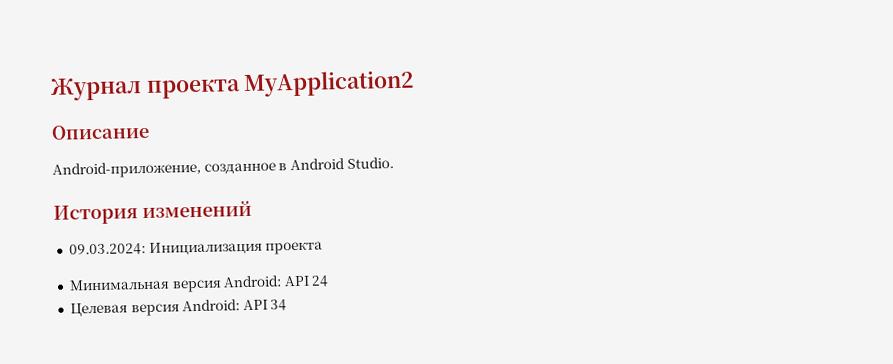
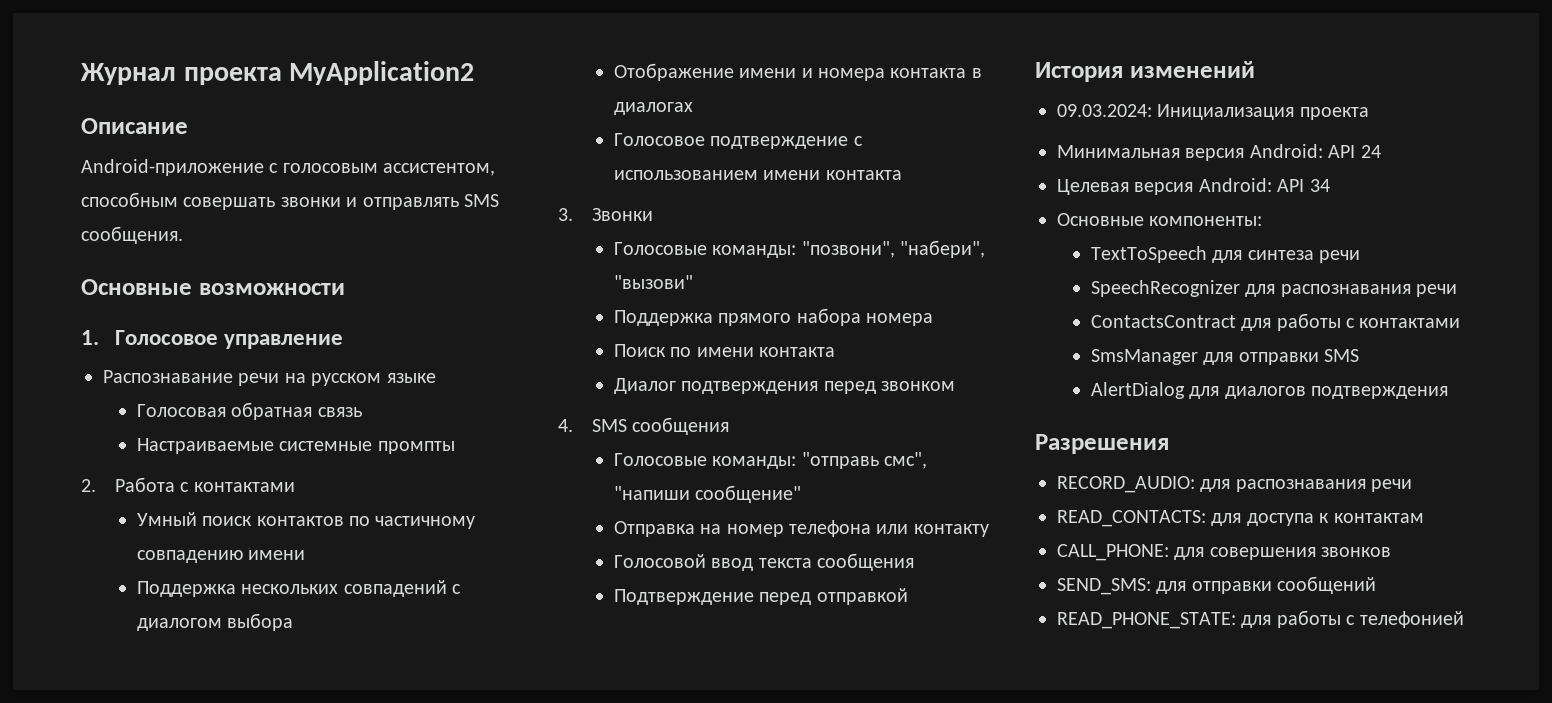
[52,157,394,179] Android-приложение, созданное в Android Studio. -> [81,159,496,176] [81,192,499,210] [81,226,183,244] [81,279,345,295] [81,330,343,349] [103,370,436,386] [136,402,362,420] [136,438,455,454] [81,477,295,492] [136,512,476,529] [136,550,306,563] [136,580,462,597] [136,613,294,631] [613,63,982,81] [613,102,693,115] [613,133,863,149] [613,170,902,180] [558,208,653,221] [613,240,986,258] [613,275,693,289] [613,308,934,326] [613,344,836,357] [613,378,956,394] [558,417,730,435] [613,452,928,469] [613,485,802,503] [613,520,989,537] [613,553,915,571] [613,588,908,605] Android-приложение с голосовым ассистентом, способным совершать звонки и отправлять SMS сообщения. // Основные возможности // 1. Голосовое управление // Распознавание речи на русском языке // Голосовая обратная связь // Настраиваемые системные промпты // 2. Работа с контактами // Умный поиск контактов по частичному совпадению имени // Поддержка нескольких совпадений с диалогом выбора // Отображение имени и номера контакта в диалогах // Голосовое подтверждение с использованием имени контакта // 3. Звонки // Голосовые команды: "позвони", "набери", "вызови" // Поддержка прямого набора номера // Поиск по имени контакта // Диалог подтверждения перед звонком // 4. SMS сообщения // Голосовые команды: "отправь смс", "напиши сообщение" // Отправка на номер телефона или контакту // Голосовой ввод текста сообщения // Подтверждение перед отправкой
(288, 305) none -> [1057,213,1263,226] [1090,246,1361,263] [1090,280,1458,297] [1090,313,1461,331] [1090,349,1360,365] [1090,382,1449,399] [1035,434,1169,454] [1057,476,1413,493] [1057,510,1424,527] [1057,544,1392,561] [1057,576,1377,595] [1057,610,1464,629] // Основные компоненты: // TextToSpeech для синтеза речи // SpeechRecognizer для распознавания речи // ContactsContract для работы с контактами // SmsManager для отправки SMS // AlertDialog для диалогов подтверждения // Разрешения // RECORD_AUDIO: для распознавания речи // READ_CONTACTS: для доступа к контактам // CALL_PHONE: для совершения звонков // SEND_SMS: для отправки сообщений // READ_PHONE_STATE: для работы с телефонией

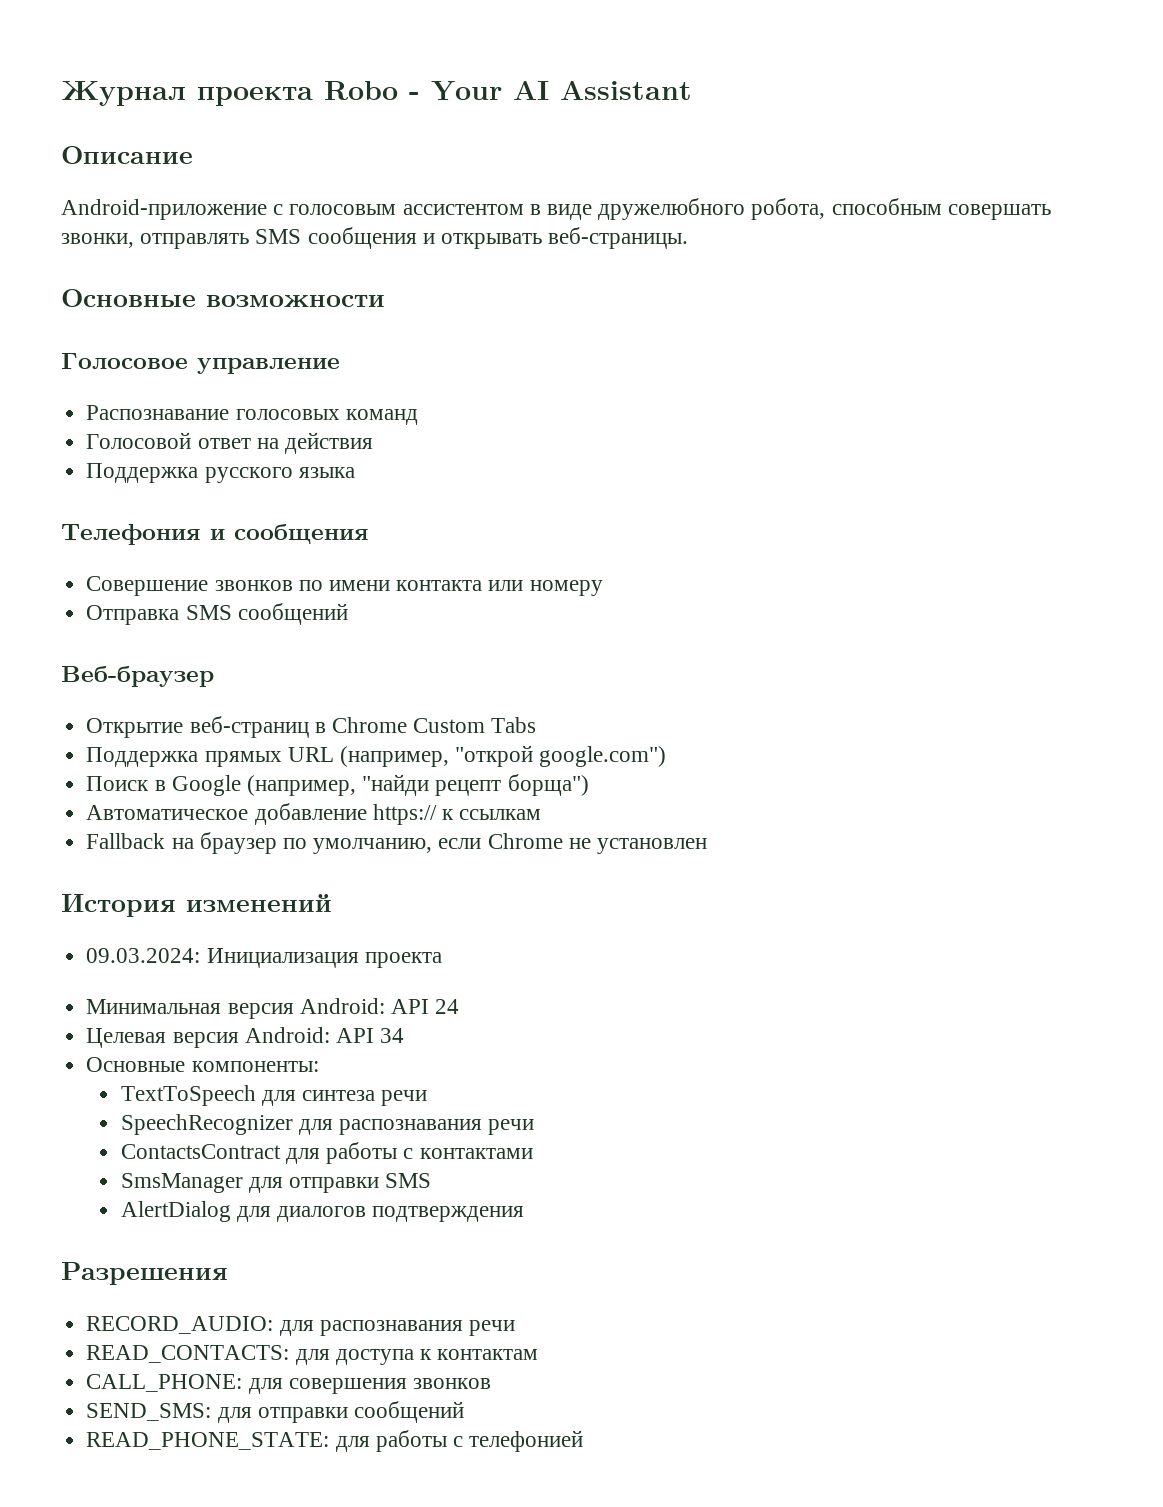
[289,61,475,85] MyApplication2 -> [324,81,692,101] Robo - Your AI Assistant
[383,163,496,176] [81,192,499,210] [81,226,183,244] ассистентом, способным совершать звонки и отправлять SMS сообщения. -> [402,198,1051,220] [61,227,689,249] ассистентом в виде дружелюбного робота, способным совершать звонки, отправлять SMS сообщения и открывать веб-страницы.
[81,330,99,345] 1. -> (385, 301) none
[238,373,436,386] [136,402,362,420] [136,438,455,454] [81,477,295,492] [136,512,476,529] [136,550,306,563] [136,580,462,597] [136,613,294,631] [613,63,982,81] [613,102,693,115] [613,133,863,149] [613,170,902,180] [558,208,653,221] [613,240,986,258] [613,275,693,289] [613,308,934,326] [613,344,836,357] [613,378,956,394] [558,417,730,435] [613,452,928,469] [613,485,802,503] [613,520,989,537] [613,553,915,571] [613,588,908,605] речи на русском языке // Голосовая обратная связь // Настраиваемые системные промпты // 2. Работа с контактами // Умный поиск контактов по частичному совпадению имени // Поддержка нескольких совпадений с диалогом выбора // Отображение имени и номера контакта в диалогах // Голосовое подтверждение с использованием имени контакта // 3. Звонки // Голосовые команды: "позвони", "набери", "вызови" // Поддержка прямого набора номера // Поиск по имени контакта // Диалог подтверждения перед звонком // 4. SMS сообщения // Голосовые команды: "отправь смс", "напиши сообщение" // Отправка на номер телефона или контакту // Голосовой ввод текста сообщения // Подтверждение перед отправкой -> [235,409,418,425] [86,432,373,454] [86,463,355,483] [61,524,369,545] [86,576,603,596] [86,603,348,625] [61,666,214,687] [86,716,537,738] [86,745,667,767] [86,774,589,796] [86,803,542,825] [86,832,707,854] голосовых команд // Голосовой ответ на действия // Поддержка русского языка // Телефония и сообщения // Совершение звонков по имени контакта или номеру // Отправка SMS сообщений // Веб-браузер // Открытие веб-страниц в Chrome Custom Tabs // Поддержка прямых URL (например, "открой google.com") // Поиск в Google (например, "найди рецепт борща") // Автоматическое добавление https:// к ссылкам // Fallback на браузер по умолчанию, если Chrome не установлен

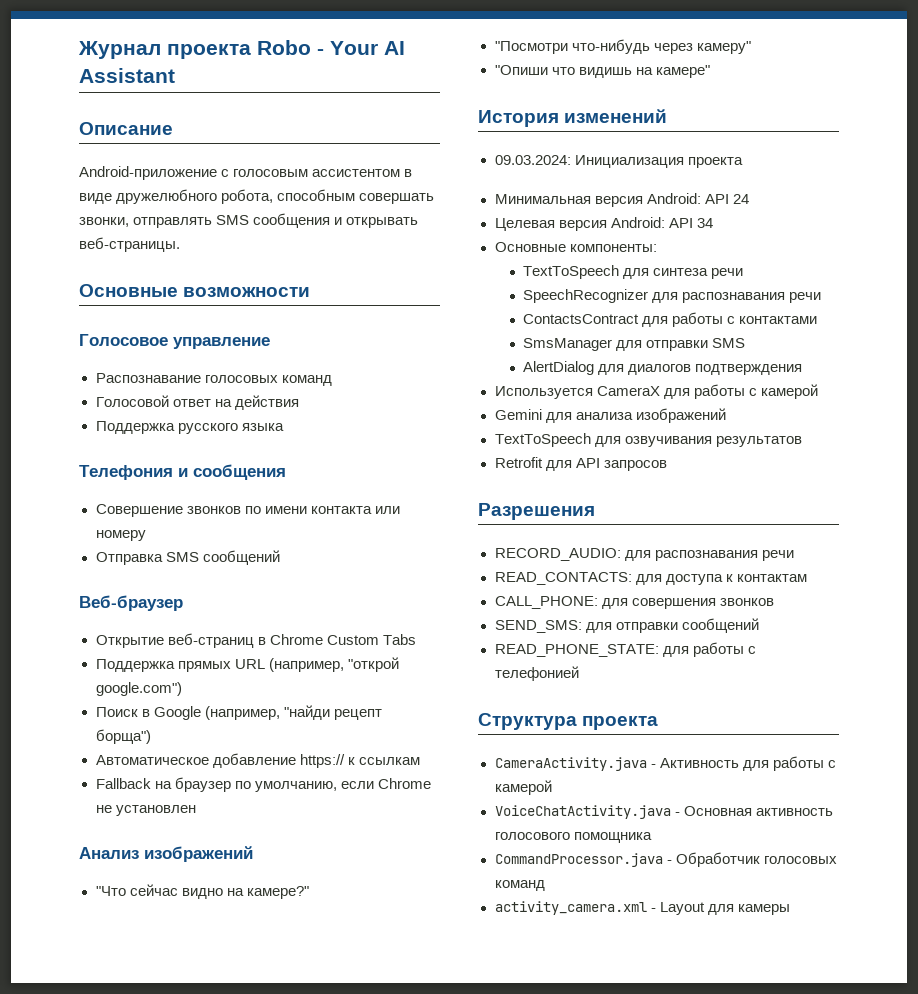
(707, 846) none -> [79,846,253,862] [95,884,309,899] [494,39,751,54] [494,65,710,78] // Анализ изображений // "Что сейчас видно на камере?" // "Посмотри что-нибудь через камеру" // "Опиши что видишь на камере"
(525, 1214) none -> [494,384,818,399] [494,408,726,423] [494,433,802,447] [494,457,667,471] // Используется CameraX для работы с камерой // Gemini для анализа изображений // TextToSpeech для озвучивания результатов // Retrofit для API запросов
(584, 1441) none -> [478,713,659,730] [494,756,836,771] [494,780,552,795] [494,805,833,819] [494,832,652,843] [494,852,837,867] [494,880,545,891] [494,901,790,915] // Структура проекта // CameraActivity.java - Активность для работы с камерой // VoiceChatActivity.java - Основная активность голосового помощника // CommandProcessor.java - Обработчик голосовых команд // activity_camera.xml - Layout для камеры

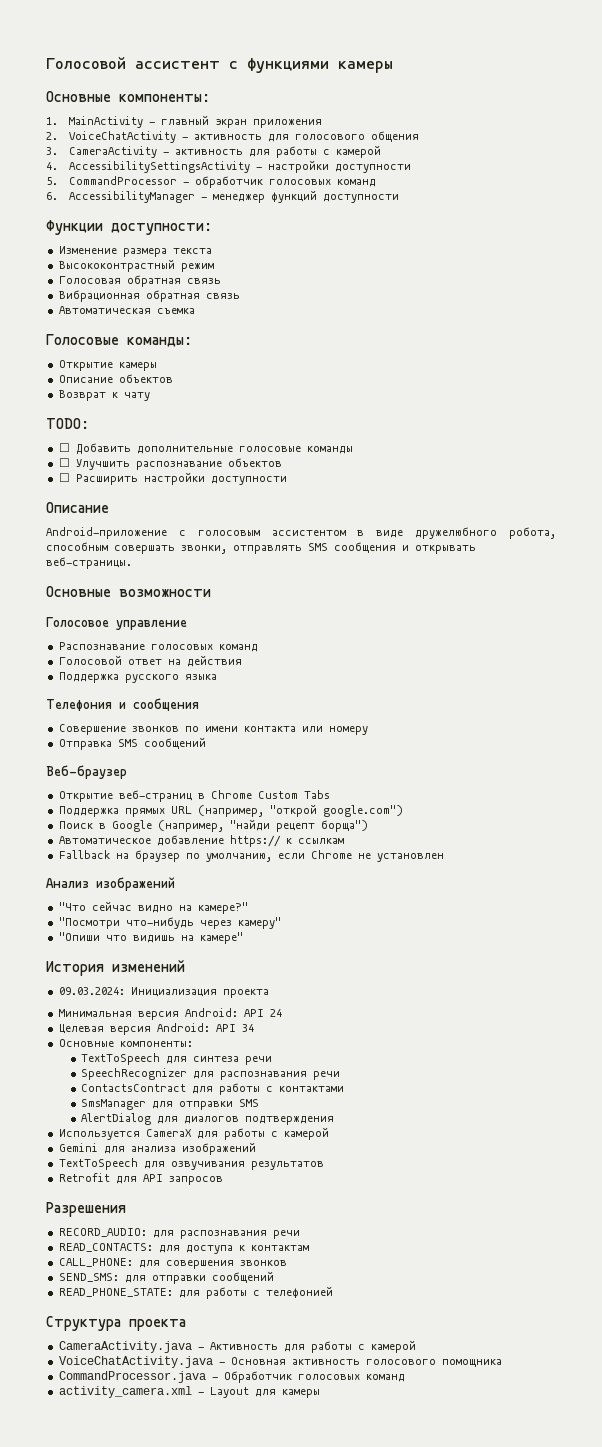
[78,40,405,59] [79,68,175,83] Журнал проекта Robo - Your AI Assistant -> [46,56,393,73] [46,91,210,102] [46,115,322,128] [46,131,419,143] [46,145,381,158] [46,160,411,173] [46,176,376,188] [46,190,399,203] [46,220,212,235] [58,246,212,257] [58,259,214,272] [58,275,221,287] [58,290,240,302] [58,306,195,314] [46,334,192,347] [58,360,157,371] [58,374,173,383] [58,390,150,401] [46,418,89,429] [58,443,353,454] [58,458,282,470] [58,472,287,485] Голосовой ассистент с функциями камеры // Основные компоненты: // 1. MainActivity - главный экран приложения // 2. VoiceChatActivity - активность для голосового общения // 3. CameraActivity - активность для работы с камерой // 4. AccessibilitySettingsActivity - настройки доступности // 5. CommandProcessor - обработчик голосовых команд // 6. AccessibilityManager - менеджер функций доступности // Функции доступности: // Изменение размера текста // Высококонтрастный режим // Голосовая обратная связь // Вибрационная обратная связь // Автоматическая съемка // Голосовые команды: // Открытие камеры // Описание объектов // Возврат к чату // TODO: // ☐ Добавить дополнительные голосовые команды // ☐ Улучшить распознавание объектов // ☐ Расширить настройки доступности

